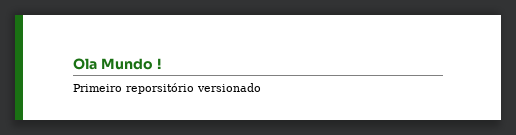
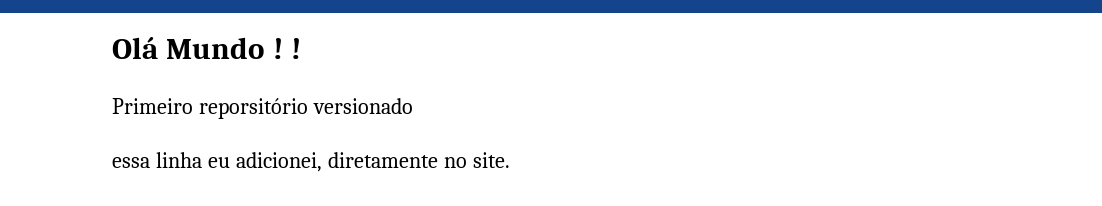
[73,58,97,70] Ola -> [112,37,158,59] Olá
(161, 63) none -> [291,38,302,59] !
(261, 87) none -> [112,152,510,172] // essa linha eu adicionei, diretamente no site.

